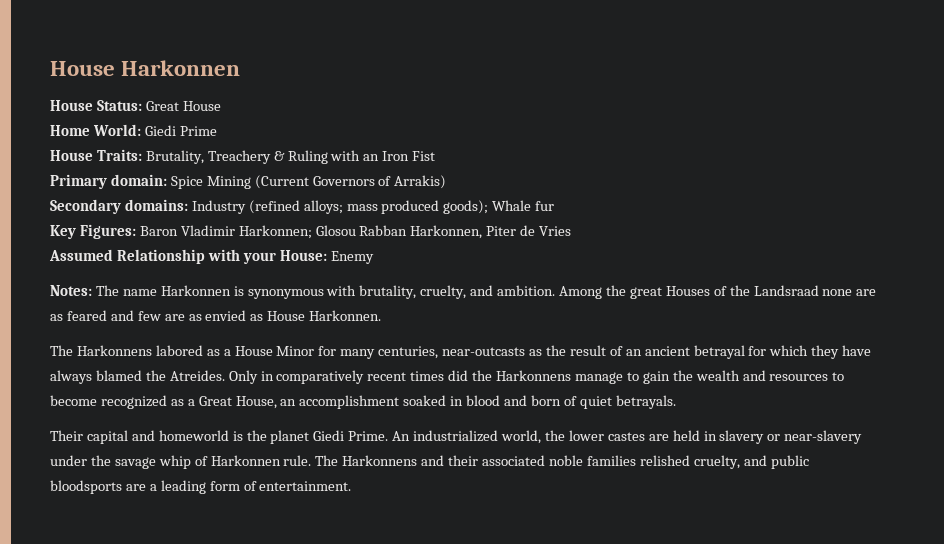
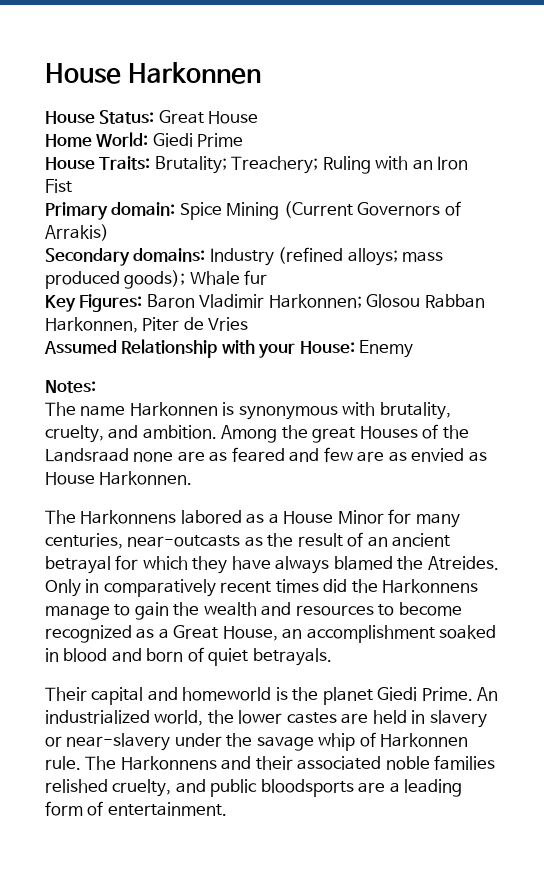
[145,150,285,164] Brutality, Treachery & -> [154,156,319,174] Brutality; Treachery;
(92, 290) none -> (96, 386) //

